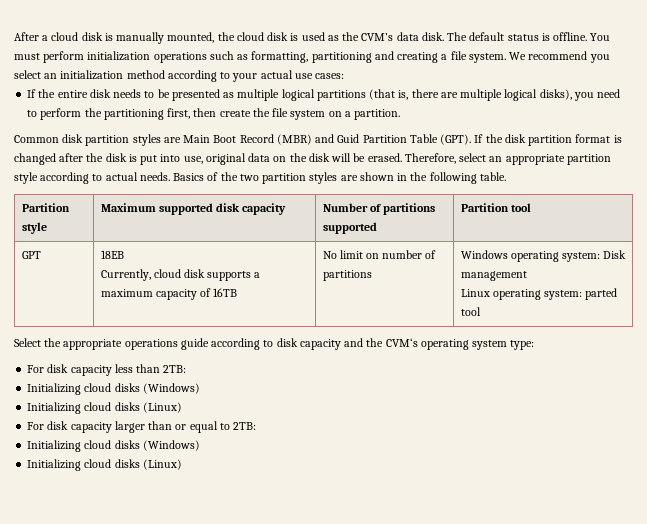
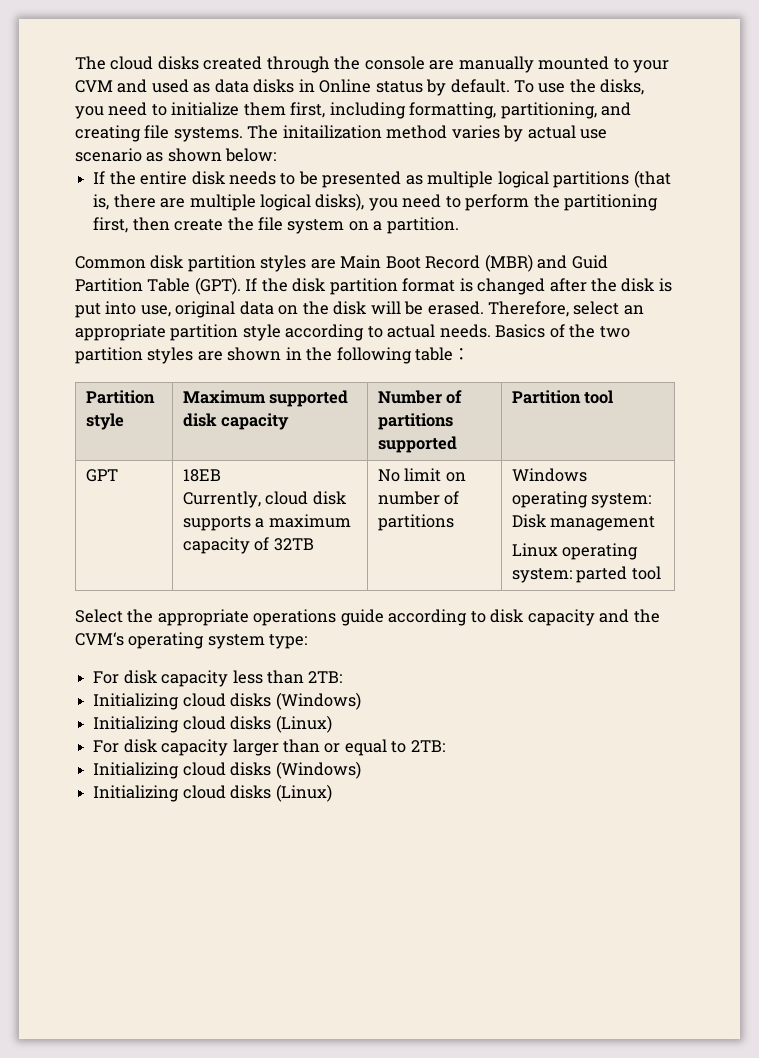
[14,32,611,44] [14,51,610,63] [14,70,345,82] After a cloud disk is manually mounted, the cloud disk is used as the CVM’s data disk. The default status is offline. You must perform initialization operations such as formatting, partitioning and creating a file system. We recommend you select an initialization method according to your actual use cases: -> [75,56,670,73] [75,79,645,96] [75,102,632,119] [75,125,608,142] [75,148,277,162] The cloud disks created through the console are manually mounted to your CVM and used as data disks in Online status by default. To use the disks, you need to initialize them first, including formatting, partitioning, and creating file systems. The initailization method varies by actual use scenario as shown below:
[479,172,506,181] table. -> [415,347,471,361] table：
[213,288,238,297] 16TB -> [273,538,314,551] 32TB

